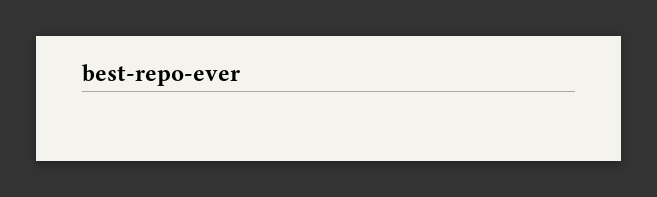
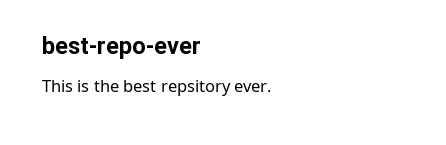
(240, 75) none -> [42,80,272,96] // This is the best repsitory ever.

